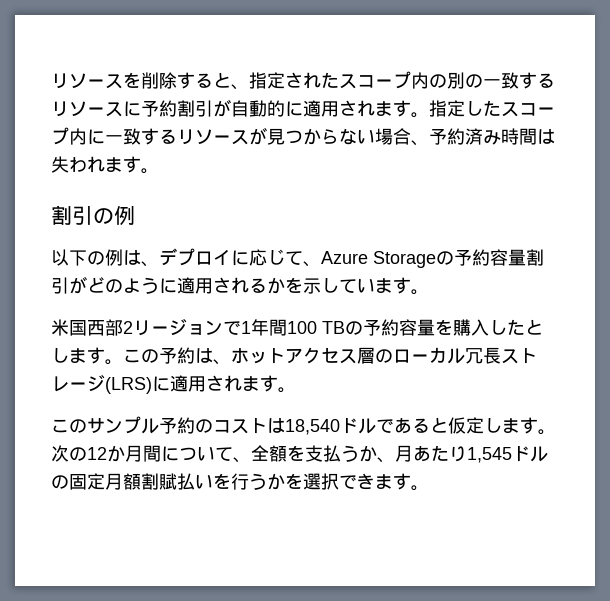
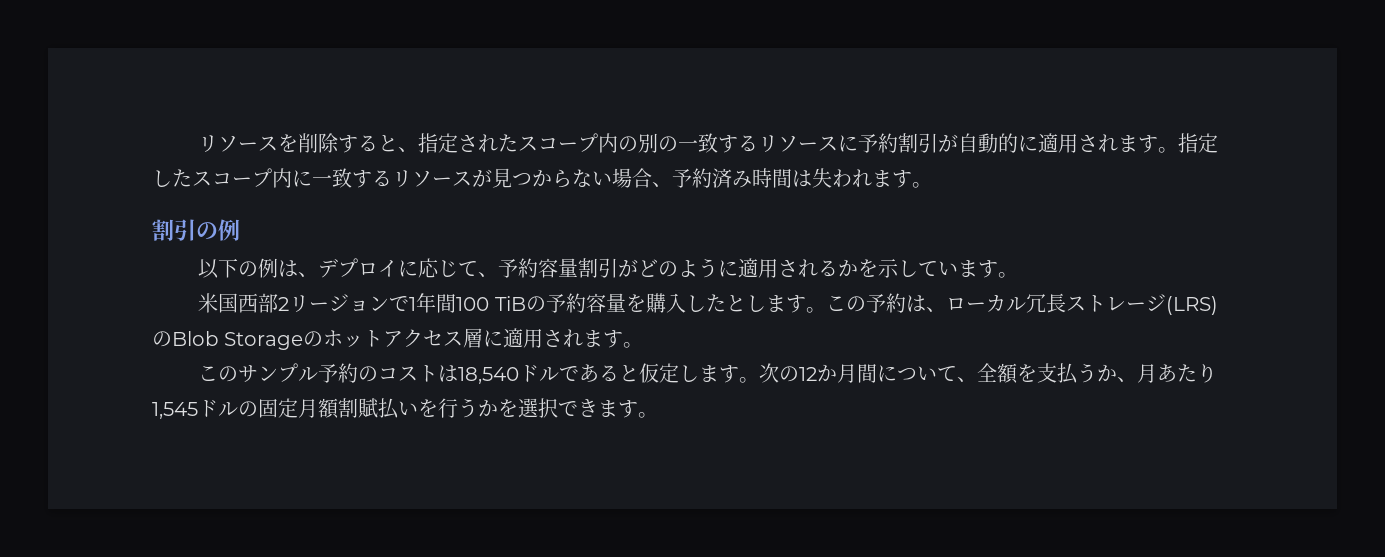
[321,251,454,268] Azure Storageの -> (499, 274) none
[322,321,345,334] TB -> [494,296,526,311] TiB
[231,347,393,364] ホットアクセス層の -> (946, 309) none
(152, 385) none -> [152,328,484,350] のBlob Storageのホットアクセス層

